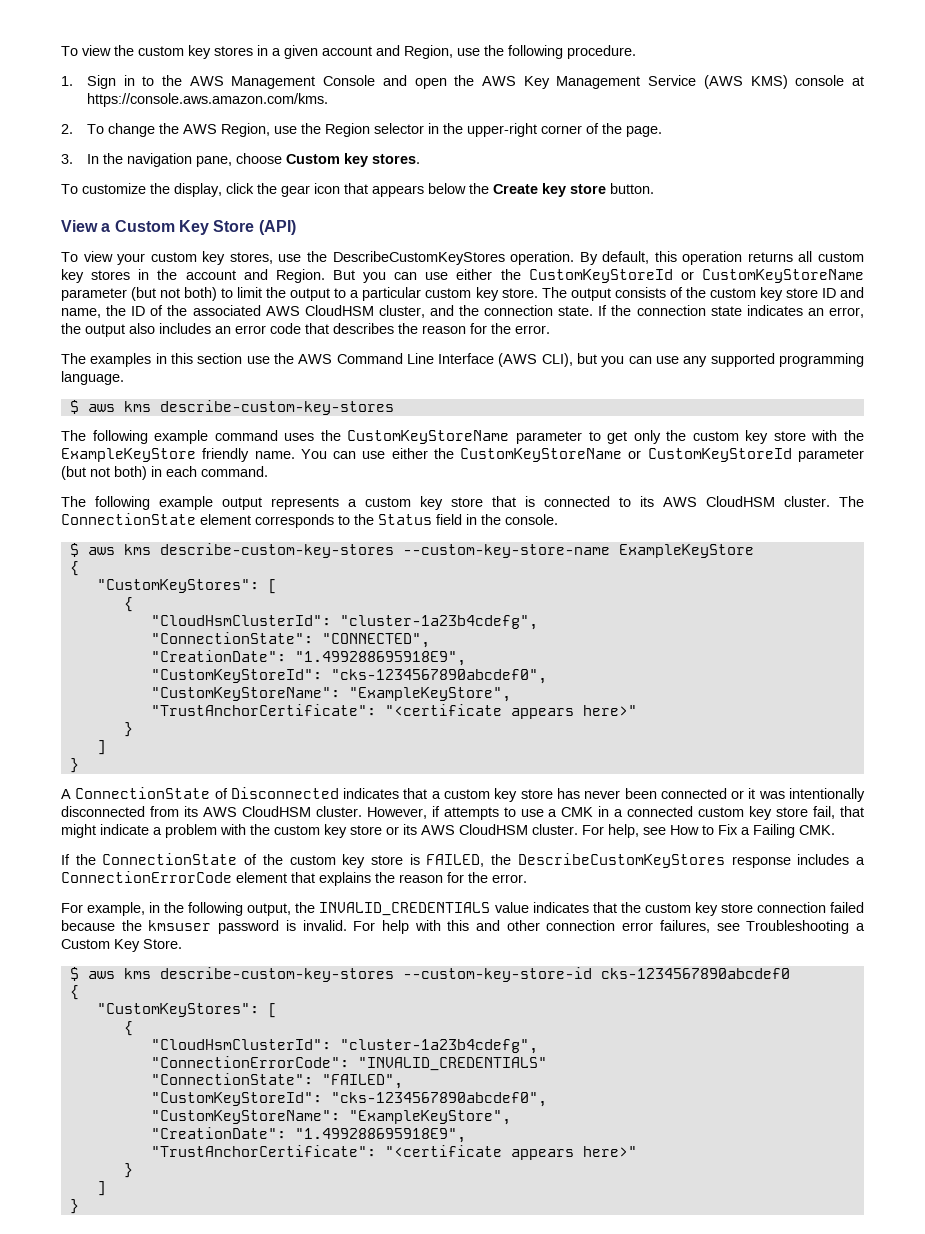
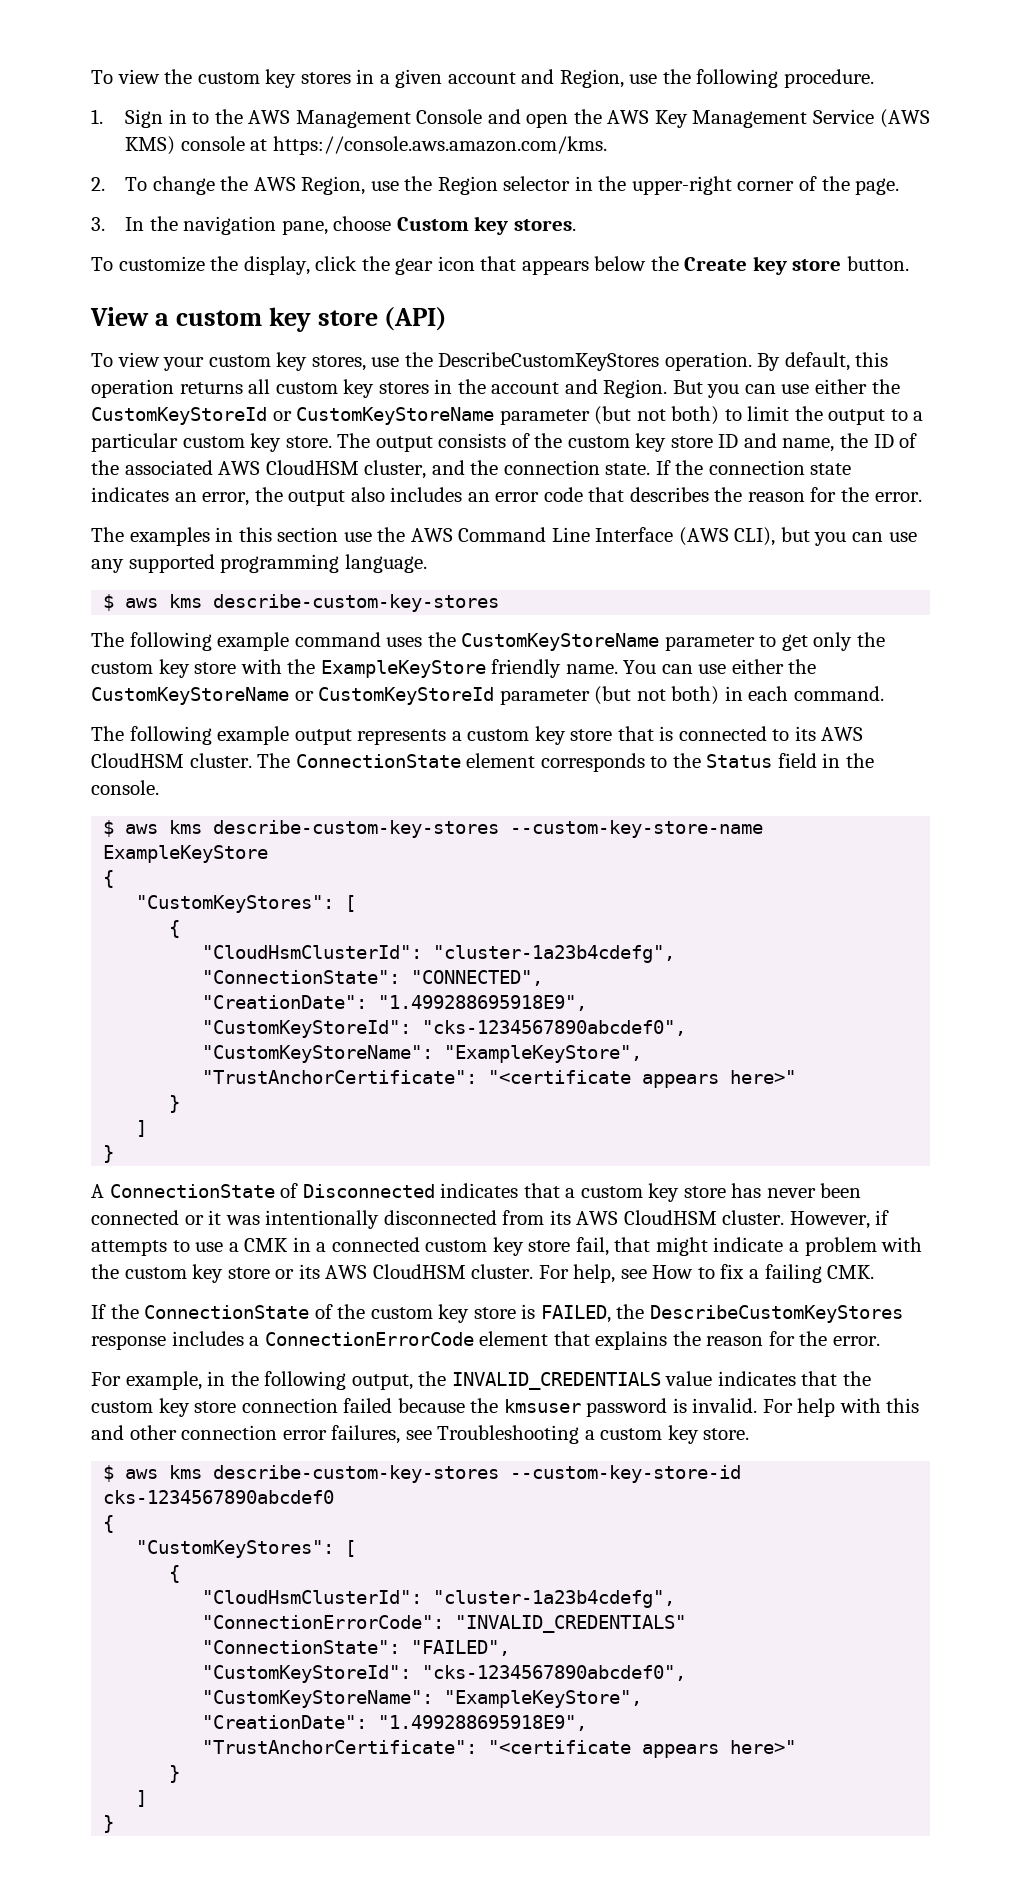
[114,220,255,235] Custom Key Store -> [175,307,378,332] custom key store
[718,824,795,838] Fix a Failing -> [720,1264,822,1283] fix a failing
[61,939,182,952] Custom Key Store. -> [600,1425,750,1444] custom key store.

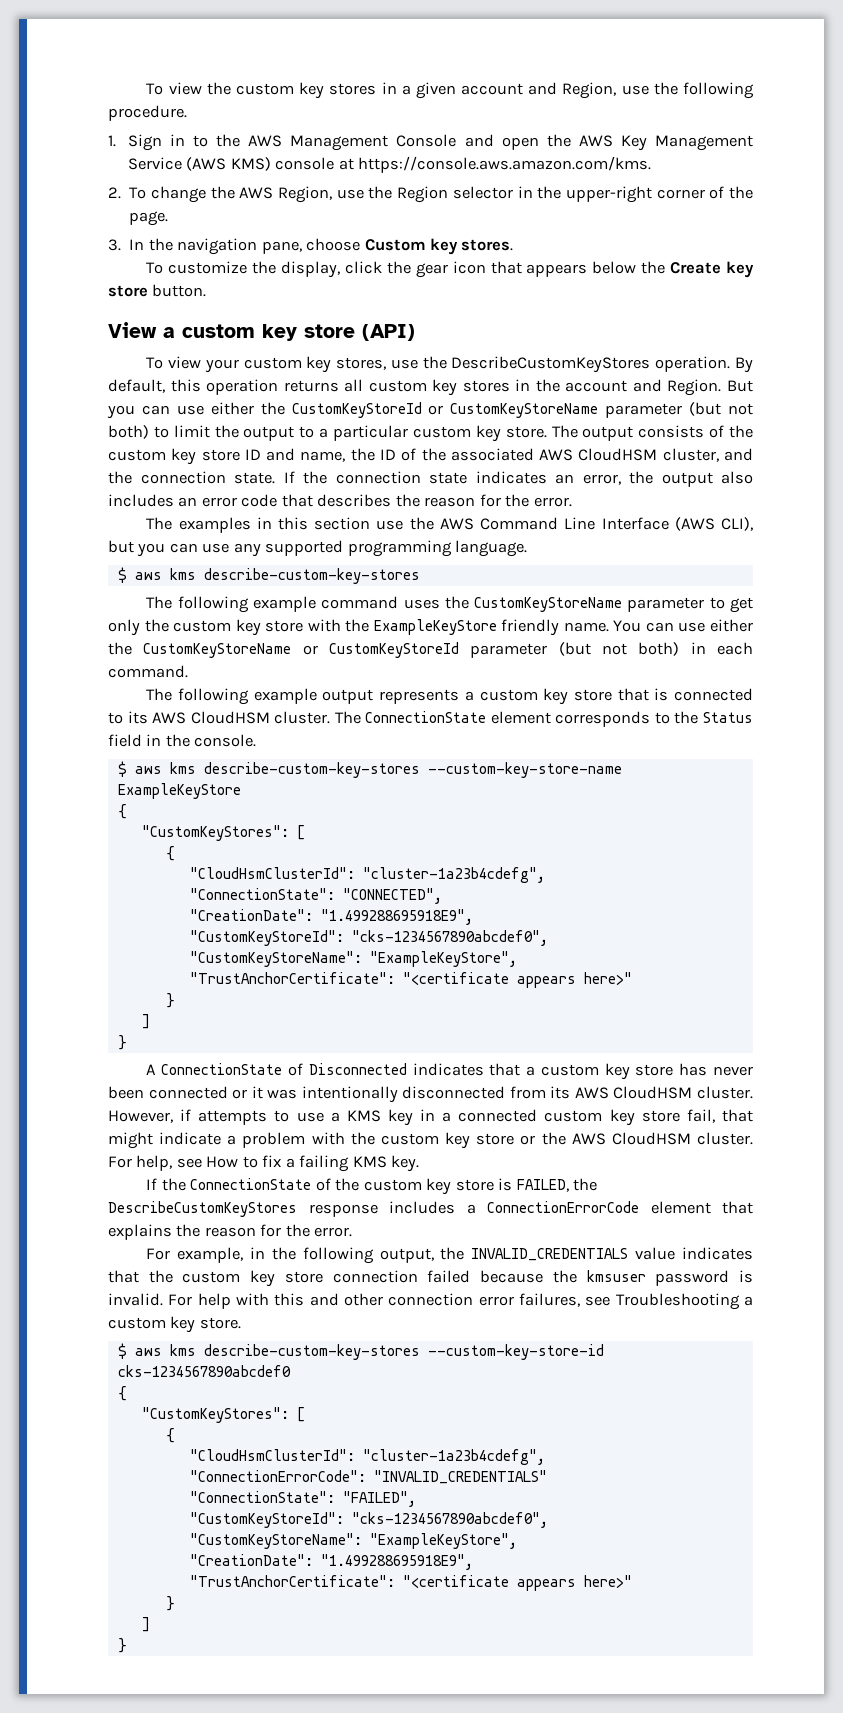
[244,1238,289,1252] CMK -> [346,1109,413,1126] KMS key
[298,1264,320,1279] its -> [541,1132,566,1145] the
[827,1265,875,1279] CMK. -> [352,1155,420,1172] KMS key.

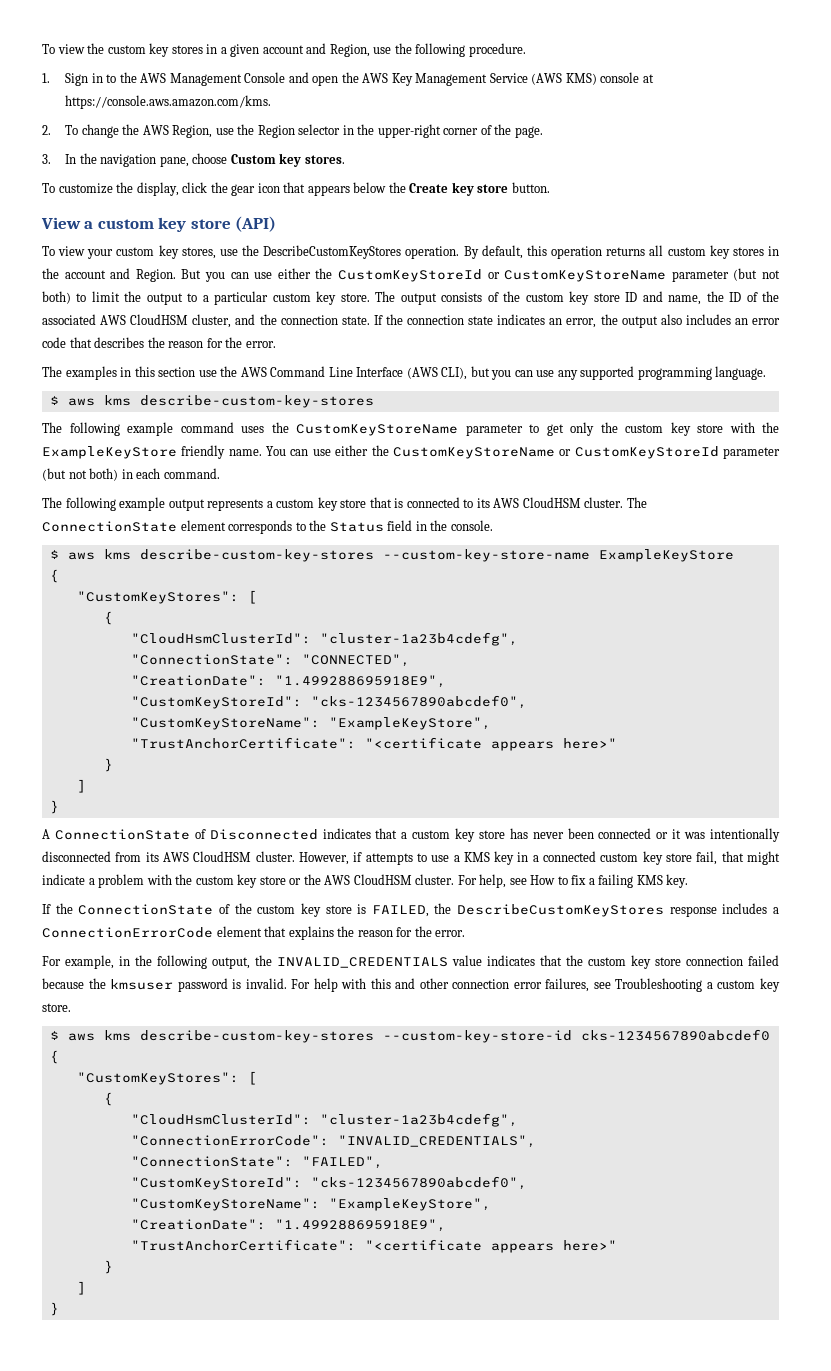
[373,1470,547,1484] "INVALID_CREDENTIALS" -> [337,1135,536,1148] "INVALID_CREDENTIALS",

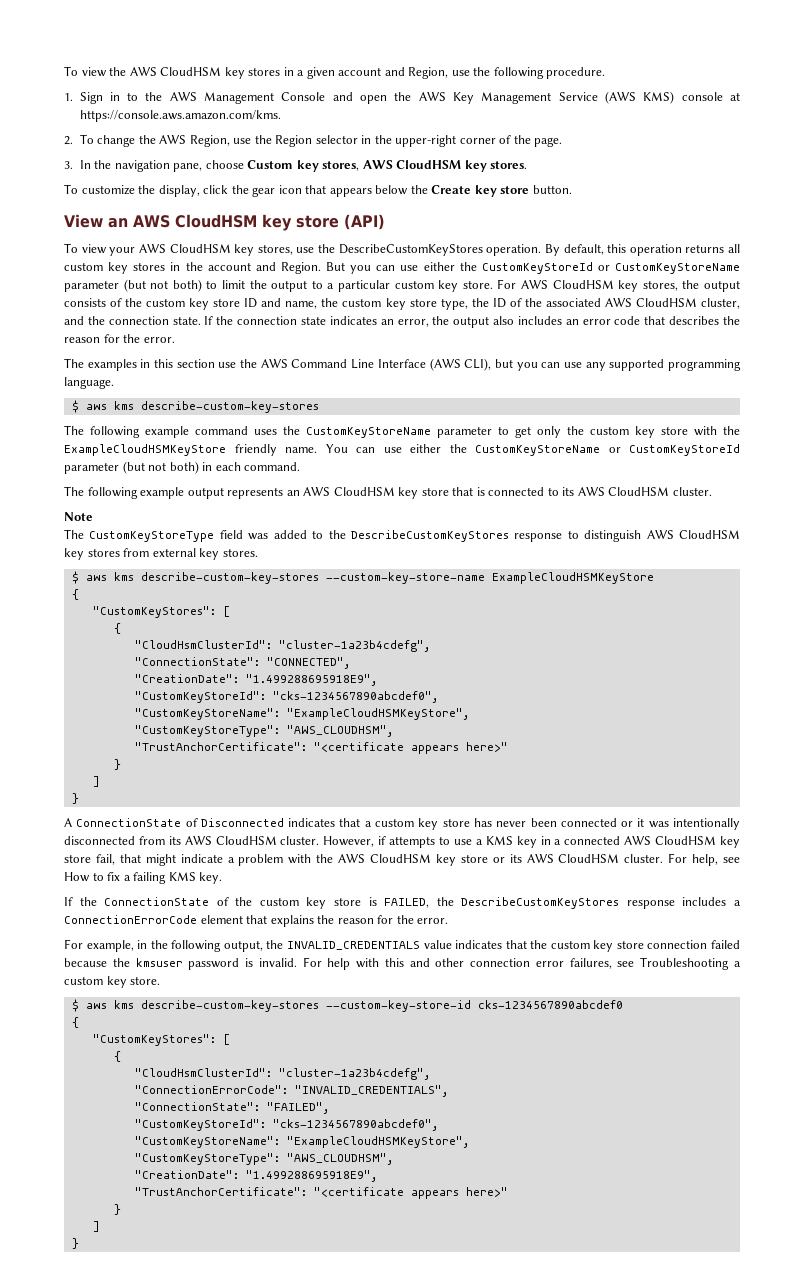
[107,45,146,54] custom -> [129,67,222,76] AWS CloudHSM
(302, 160) none -> [322,160,487,172] stores, AWS CloudHSM key
[84,219,154,229] a custom -> [108,214,257,228] an AWS CloudHSM
[116,247,155,256] custom -> [138,244,231,253] AWS CloudHSM
[375,291,396,302] The -> [497,279,700,292] For AWS CloudHSM key stores, the
(724, 296) none -> [342,298,489,310] custom key store type, the
[42,446,177,459] ExampleKeyStore -> [64,444,226,456] ExampleCloudHSMKeyStore
[266,499,315,508] a custom -> [286,487,395,496] an AWS CloudHSM
[626,497,647,508] [42,520,493,534] The ConnectionState element corresponds to the Status field in the console. -> [64,512,93,521] [64,529,740,542] [64,548,258,560] // Note // The CustomKeyStoreType field was added to the DescribeCustomKeyStores response to distinguish AWS CloudHSM key stores from external key stores.
[598,549,734,562] ExampleKeyStore -> [491,572,654,584] ExampleCloudHSMKeyStore
[328,717,491,730] "ExampleKeyStore", -> [286,708,469,720] [134,725,393,737] "ExampleCloudHSMKeyStore", // "CustomKeyStoreType": "AWS_CLOUDHSM",
[600,853,639,862] custom -> [624,836,717,845] AWS CloudHSM
[195,876,234,885] custom -> [338,854,431,863] AWS CloudHSM
[303,874,321,885] the -> [509,854,522,863] its
[328,1198,491,1211] "ExampleKeyStore", -> [286,1136,469,1148] [134,1153,393,1165] "ExampleCloudHSMKeyStore", // "CustomKeyStoreType": "AWS_CLOUDHSM",

